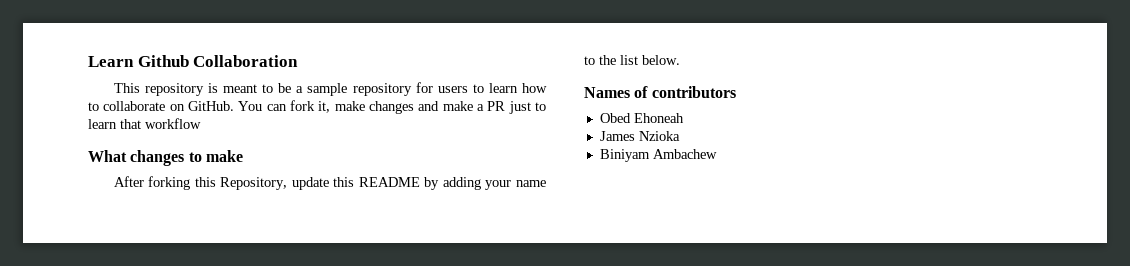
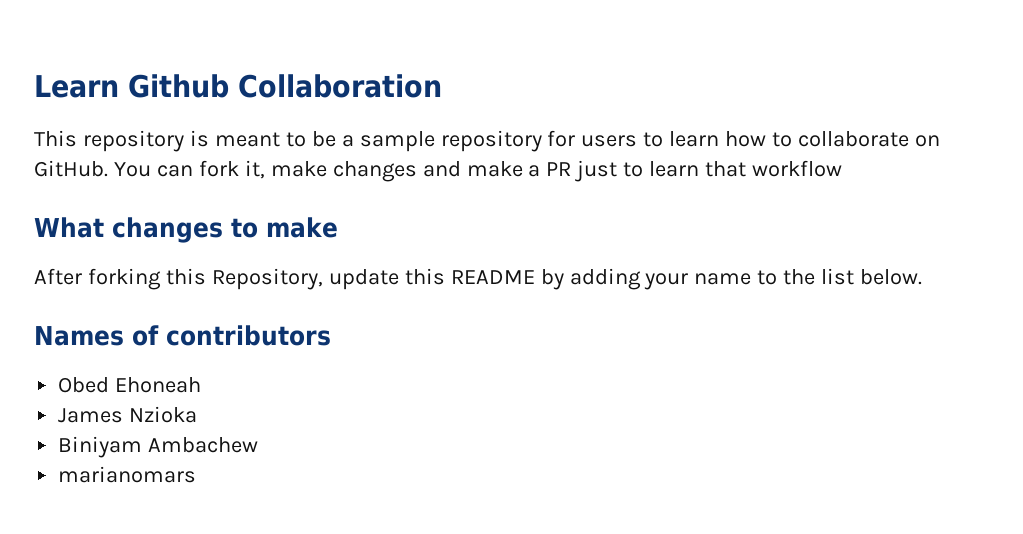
(717, 154) none -> [58,466,197,483] // marianomars

